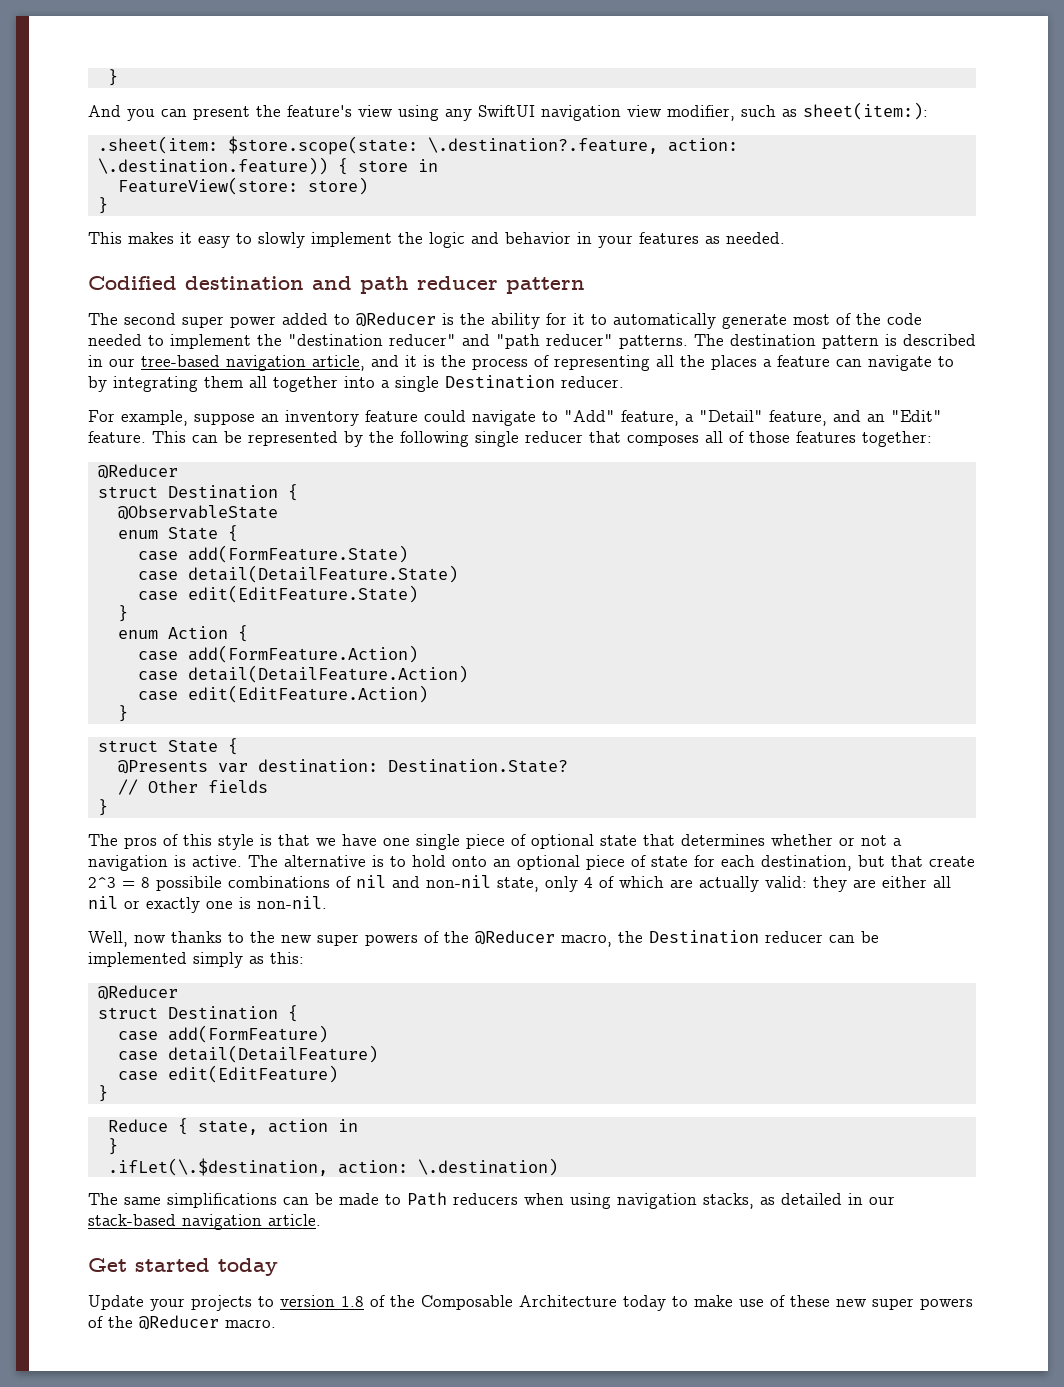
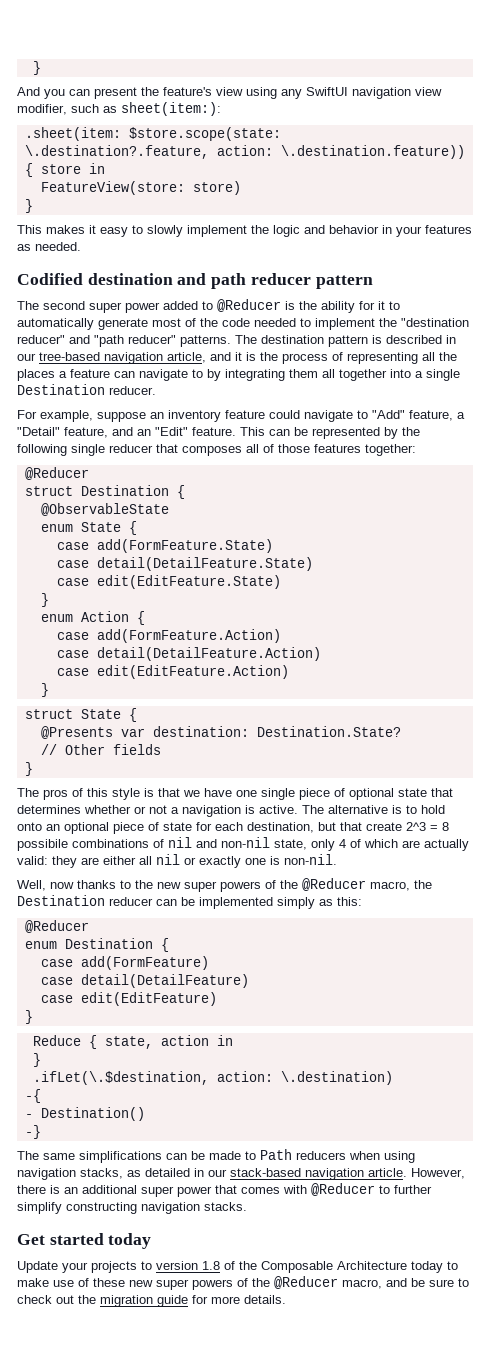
[97,1007,158,1019] struct -> [24,941,57,949] enum
(558, 1167) none -> [24,1089,41,1103] [24,1107,145,1121] [24,1125,41,1139] // -{ // - Destination() // -}
(321, 1220) none -> [411,1168,465,1179] [17,1183,432,1197] [17,1202,247,1214] However, there is an additional super power that comes with @Reducer to further simplify constructing navigation stacks.
[225,1319,276,1328] macro. -> [342,1278,469,1289] [17,1295,286,1307] macro, and be sure to check out the migration guide for more details.

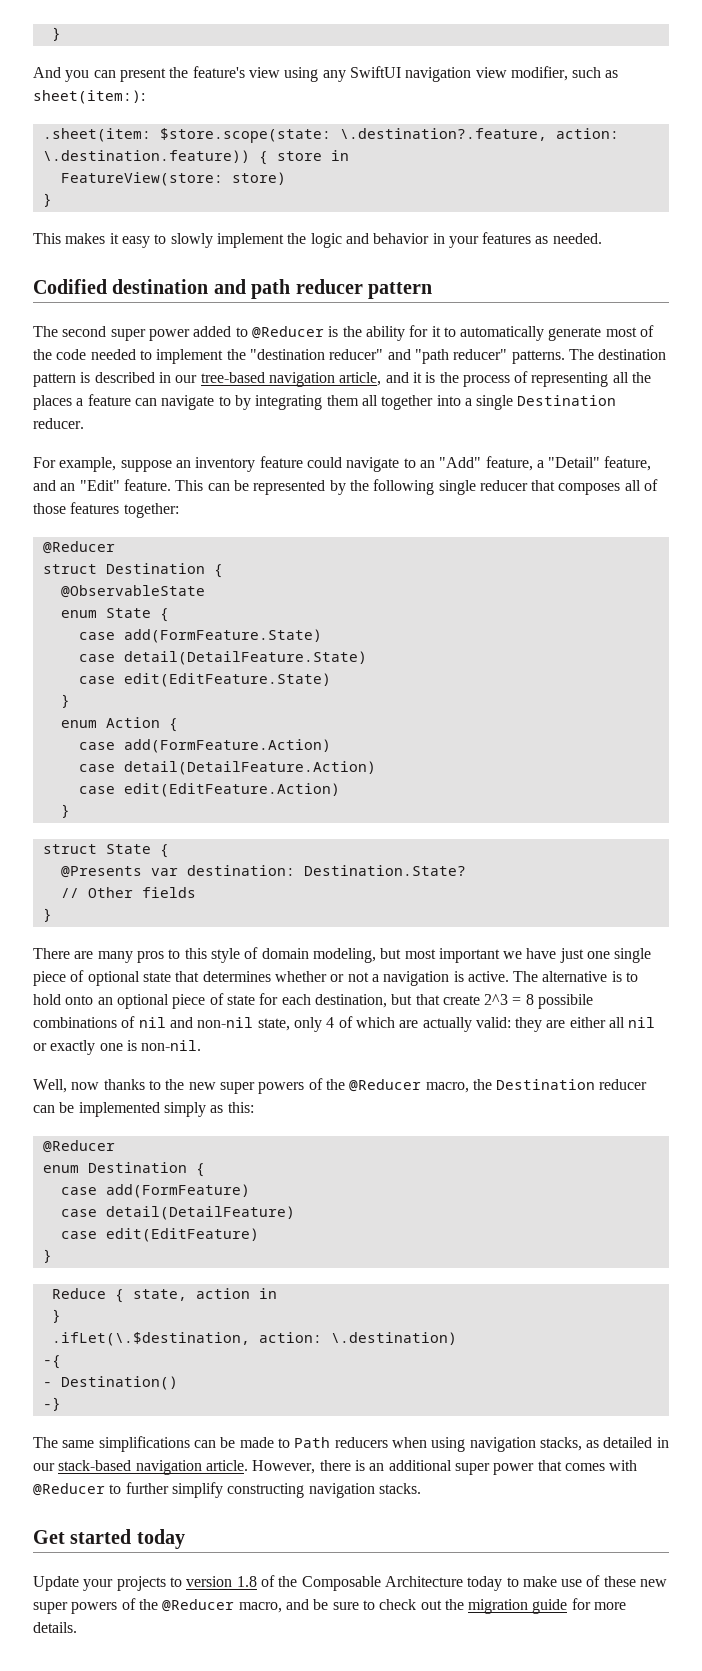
(368, 414) none -> [419,460,435,468] an
[17,788,180,800] The pros of this style is that -> [33,947,500,963] There are many pros to this style of domain modeling, but most important
(232, 792) none -> [559,948,584,963] just

